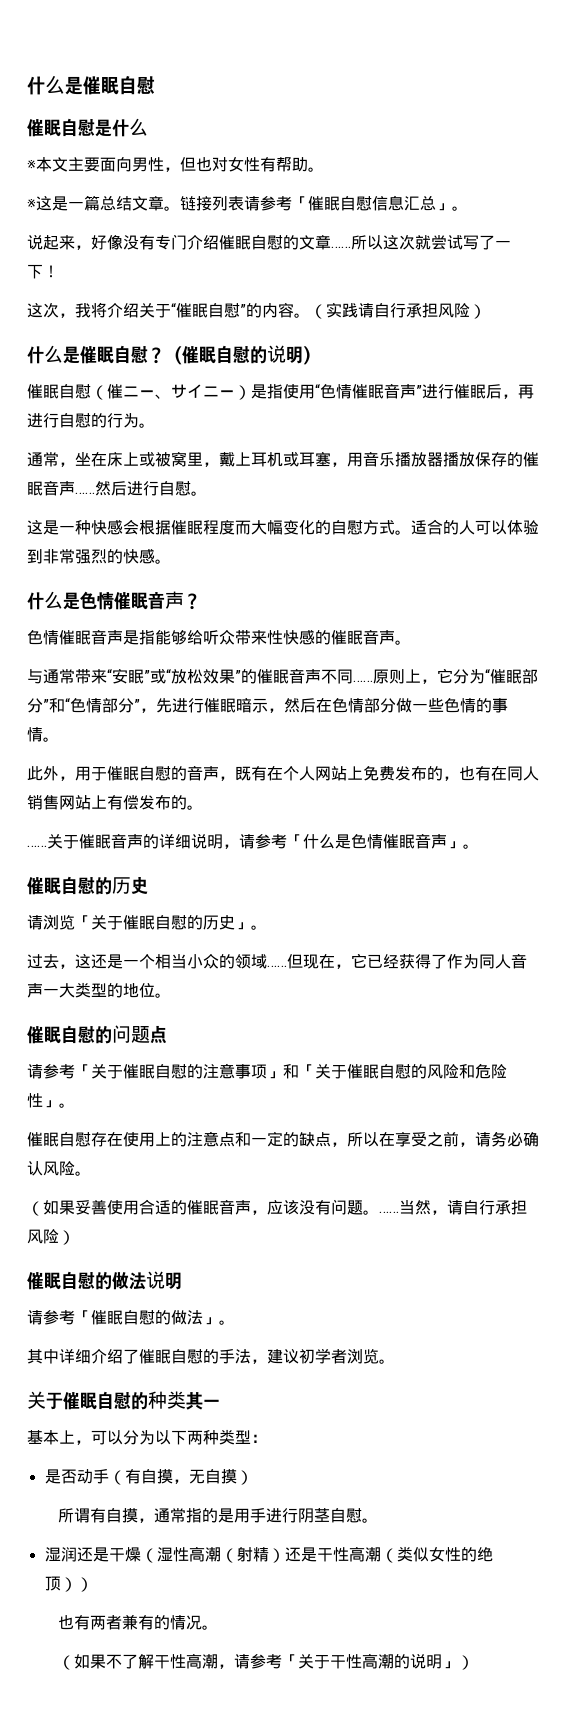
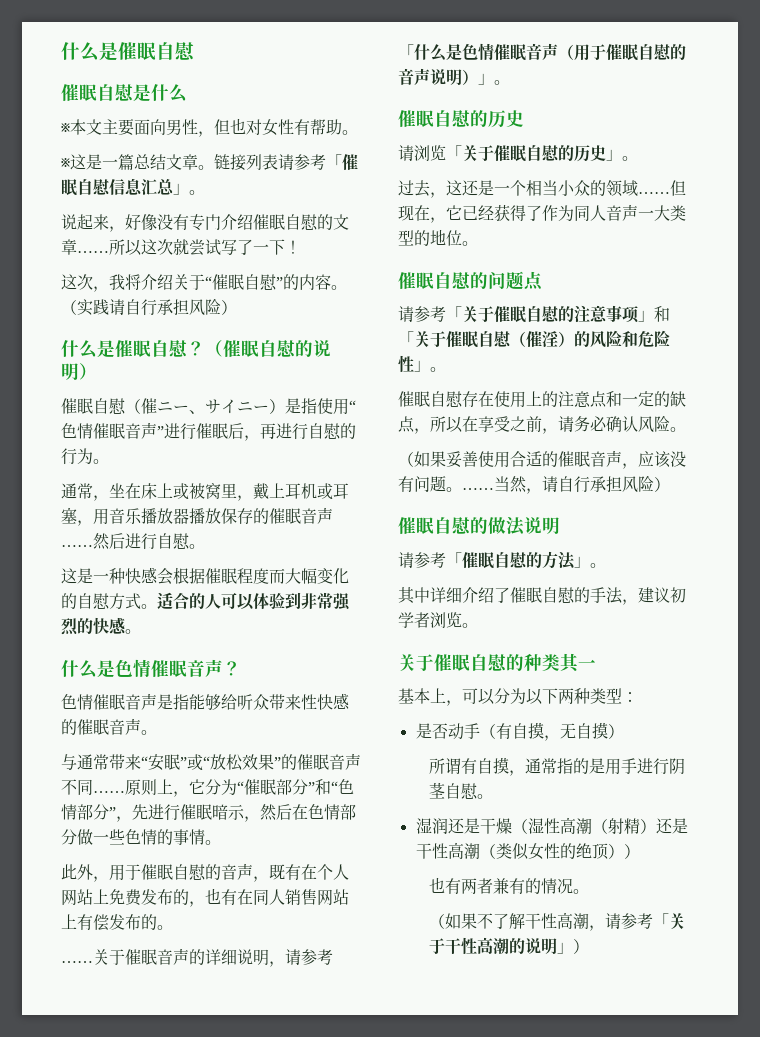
(447, 841) none -> [558,44,686,61] [398,68,478,86] （用于催眠自慰的音声说明）
(411, 1071) none -> [510,331,574,348] （催淫）
[171,1310,187,1325] 做 -> [542,551,558,569] 方

